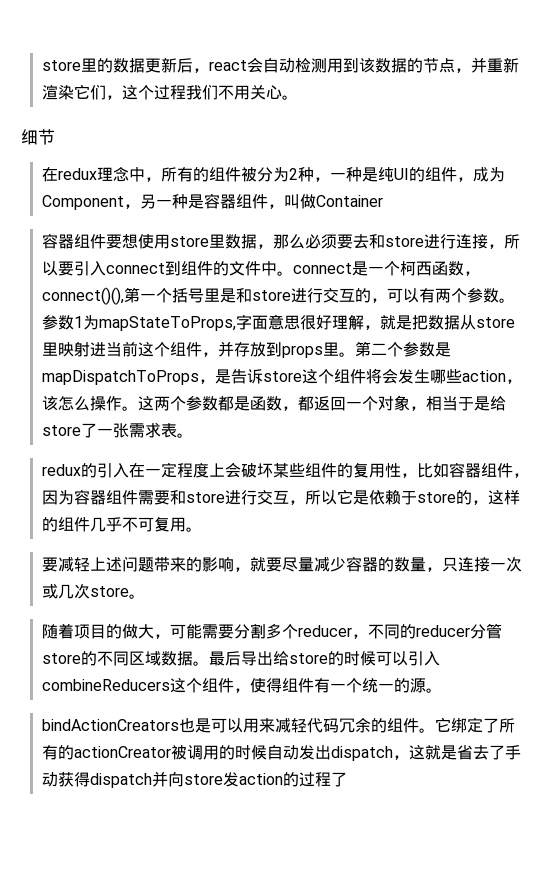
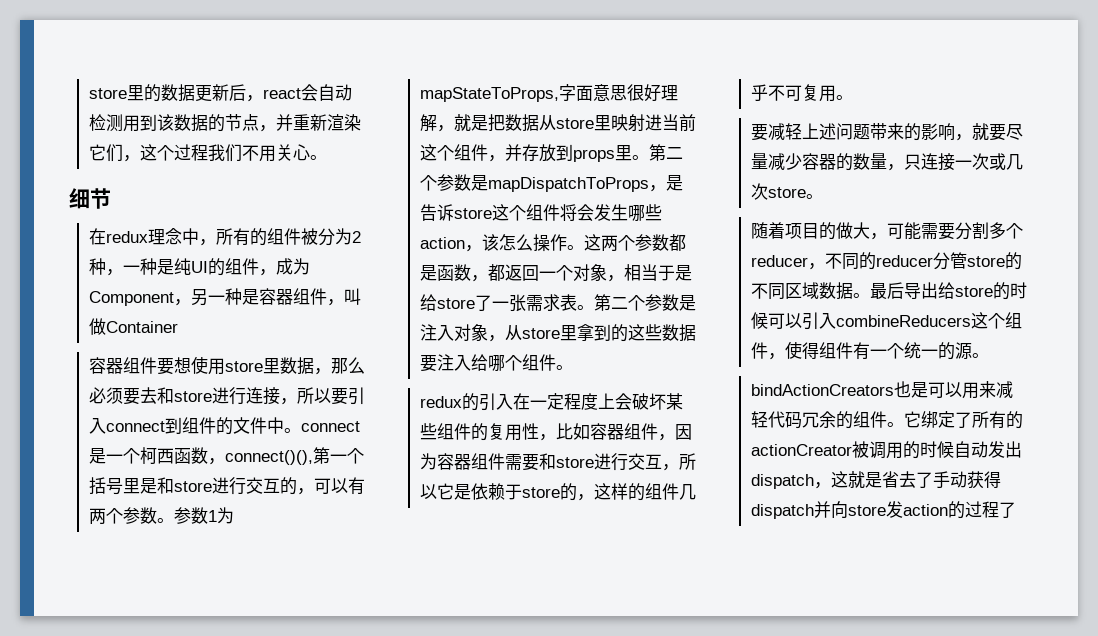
(193, 435) none -> [593,294,696,311] [419,324,696,342] [419,354,573,372] 第二个参数是注入对象，从store里拿到的这些数据要注入给哪个组件。

